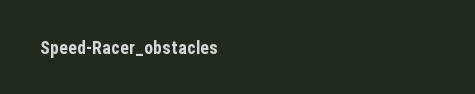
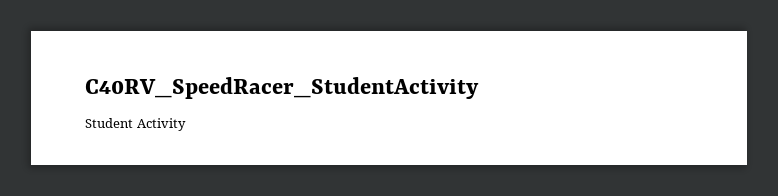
[40,40,218,58] Speed-Racer_obstacles -> [85,77,479,99] [85,118,186,131] C40RV_SpeedRacer_StudentActivity // Student Activity

